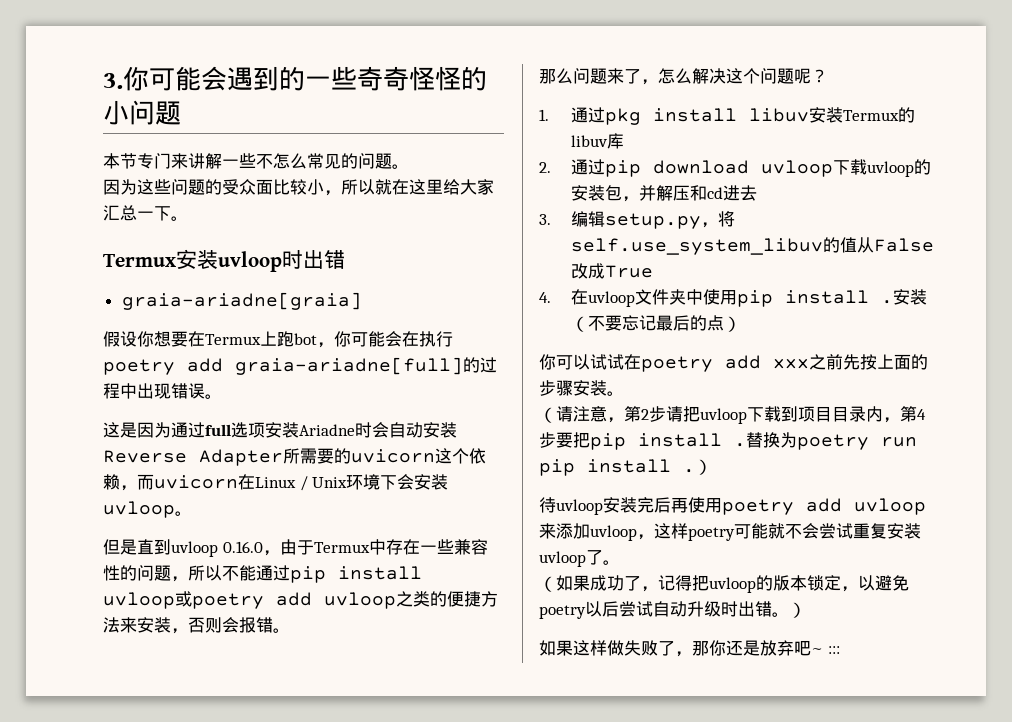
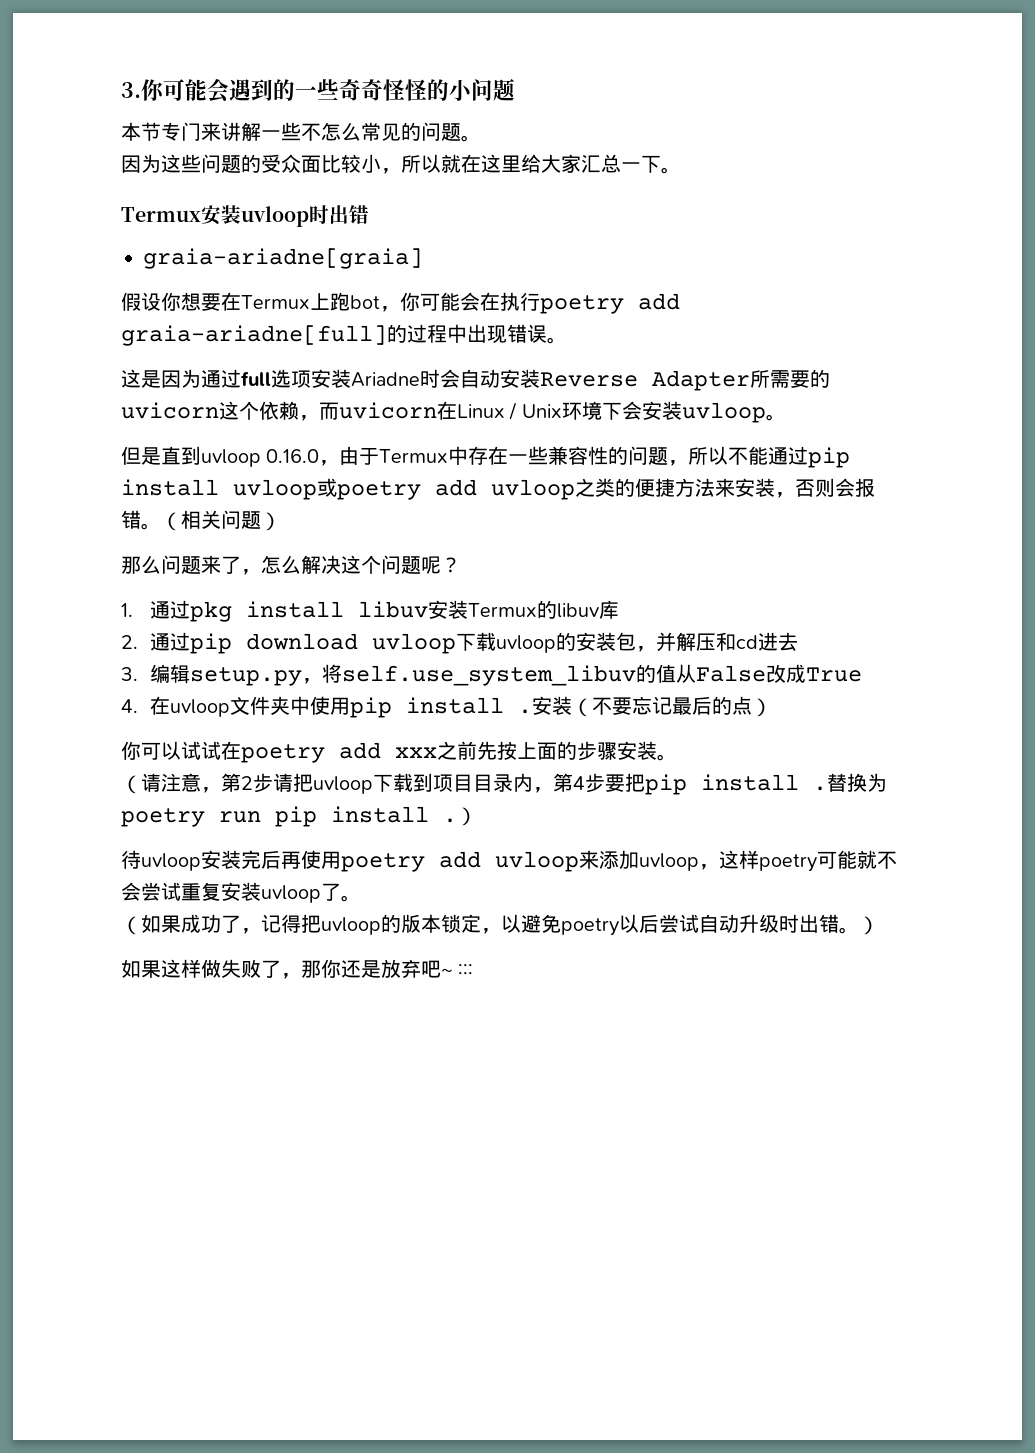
(290, 630) none -> [161,510,281,531] （相关问题）

